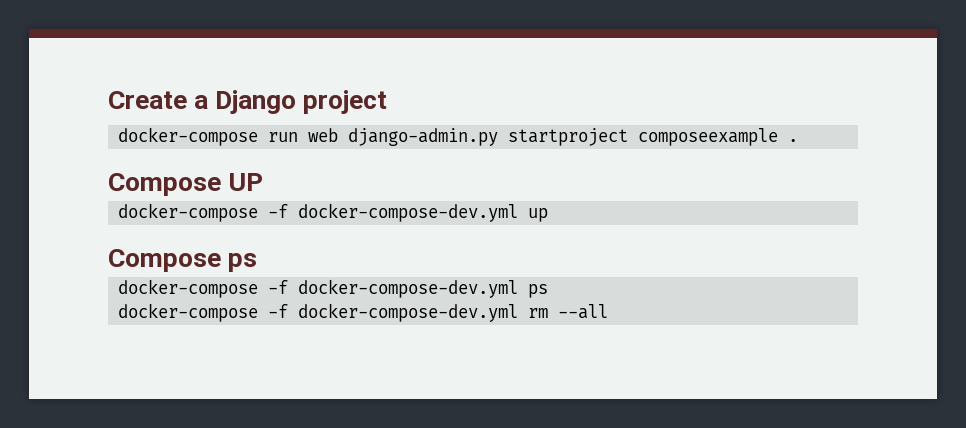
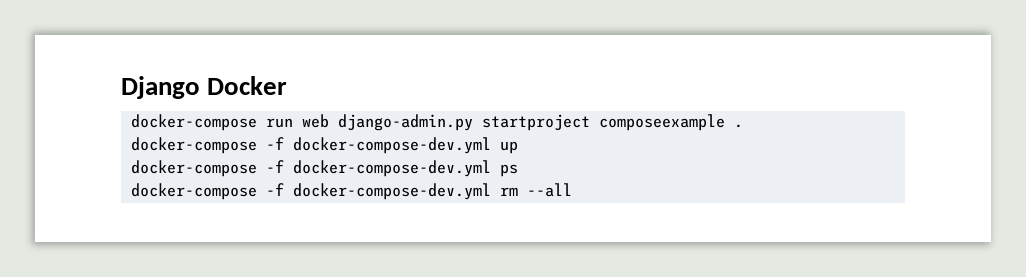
[108,90,388,114] Create a Django project -> [121,76,288,99] Django Docker
[108,173,264,196] // Compose UP -> (744, 126) none
[108,249,258,272] // Compose ps -> (519, 147) none

